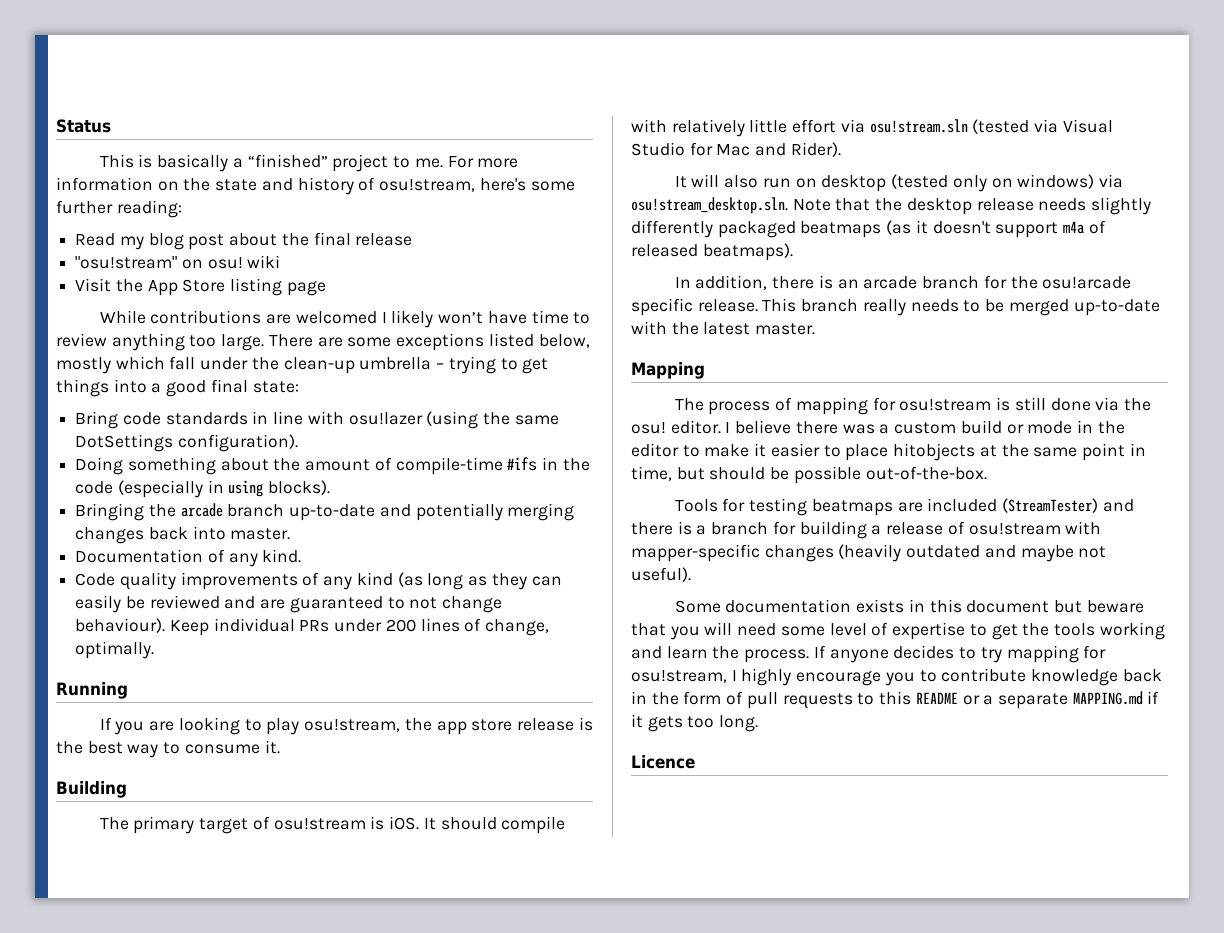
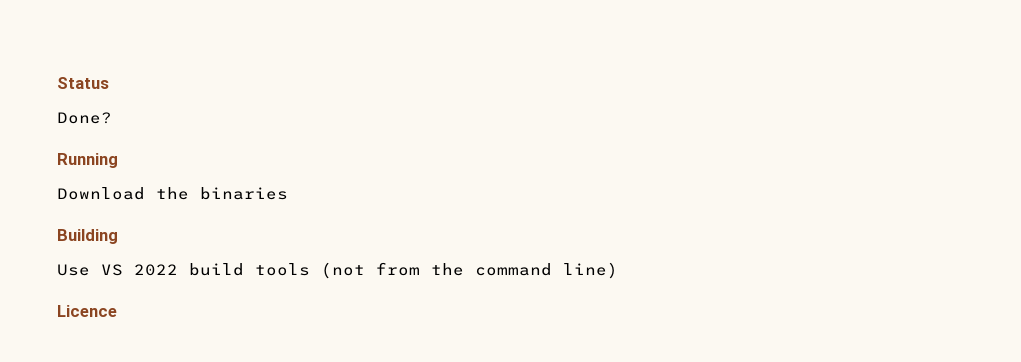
[99,154,519,172] [56,177,575,195] [56,200,182,218] [75,232,413,250] [75,255,281,269] [75,278,326,296] [99,310,591,328] [56,333,590,351] [56,356,549,374] [56,379,299,397] [75,411,559,429] [75,434,298,452] [75,457,590,475] [75,480,331,498] [75,503,575,521] [75,526,291,544] [75,549,302,567] [75,572,562,590] [75,595,503,613] [75,618,550,636] [75,641,155,659] [56,682,128,699] [99,717,593,735] [56,740,280,758] [56,781,127,798] [99,816,566,834] [631,119,1113,137] [631,142,841,157] [674,174,1123,192] [631,197,1152,215] [631,220,1106,238] [631,243,793,261] [674,275,1132,290] [631,298,1160,316] [631,321,816,335] [631,362,705,379] [674,397,1151,415] [631,420,1125,434] [631,443,1146,461] [631,466,987,484] [674,498,1134,516] [631,521,1102,539] [631,544,1107,562] [631,567,691,582] [674,599,1144,613] [631,622,1165,640] [631,645,1107,663] [631,668,1162,686] [631,691,1160,709] [631,714,759,732] This is basically a “finished” project to me. For more information on the state and history of osu!stream, here's some further reading: // Read my blog post about the final release // "osu!stream" on osu! wiki // Visit the App Store listing page // While contributions are welcomed I likely won’t have time to review anything too large. There are some exceptions listed below, mostly which fall under the clean-up umbrella – trying to get things into a good final state: // Bring code standards in line with osu!lazer (using the same DotSettings configuration). // Doing something about the amount of compile-time #ifs in the code (especially in using blocks). // Bringing the arcade branch up-to-date and potentially merging changes back into master. // Documentation of any kind. // Code quality improvements of any kind (as long as they can easily be reviewed and are guaranteed to not change behaviour). Keep individual PRs under 200 lines of change, optimally. // Running // If you are looking to play osu!stream, the app store release is the best way to consume it. // Building // The primary target of osu!stream is iOS. It should compile with relatively little effort via osu!stream.sln (tested via Visual Studio for Mac and Rider). // It will also run on desktop (tested only on windows) via osu!stream_desktop.sln. Note that the desktop release needs slightly differently packaged beatmaps (as it doesn't support m4a of released beatmaps). // In addition, there is an arcade branch for the osu!arcade specific release. This branch really needs to be merged up-to-date with the latest master. // Mapping // The process of mapping for osu!stream is still done via the osu! editor. I believe there was a custom build or mode in the editor to make it easier to place hitobjects at the same point in time, but should be possible out-of-the-box. // Tools for testing beatmaps are included (StreamTester) and there is a branch for building a release of osu!stream with mapper-specific changes (heavily outdated and maybe not useful). // Some documentation exists in this document but beware that you will need some level of expertise to get the tools working and learn the process. If anyone decides to try mapping for osu!stream, I highly encourage you to contribute knowledge back in the form of pull requests to this README or a separate MAPPING.md if it gets too long. -> [57,112,112,124] [57,153,118,168] [57,187,288,200] [57,229,118,244] [57,262,618,279] Done? // Running // Download the binaries // Building // Use VS 2022 build tools (not from the command line)

